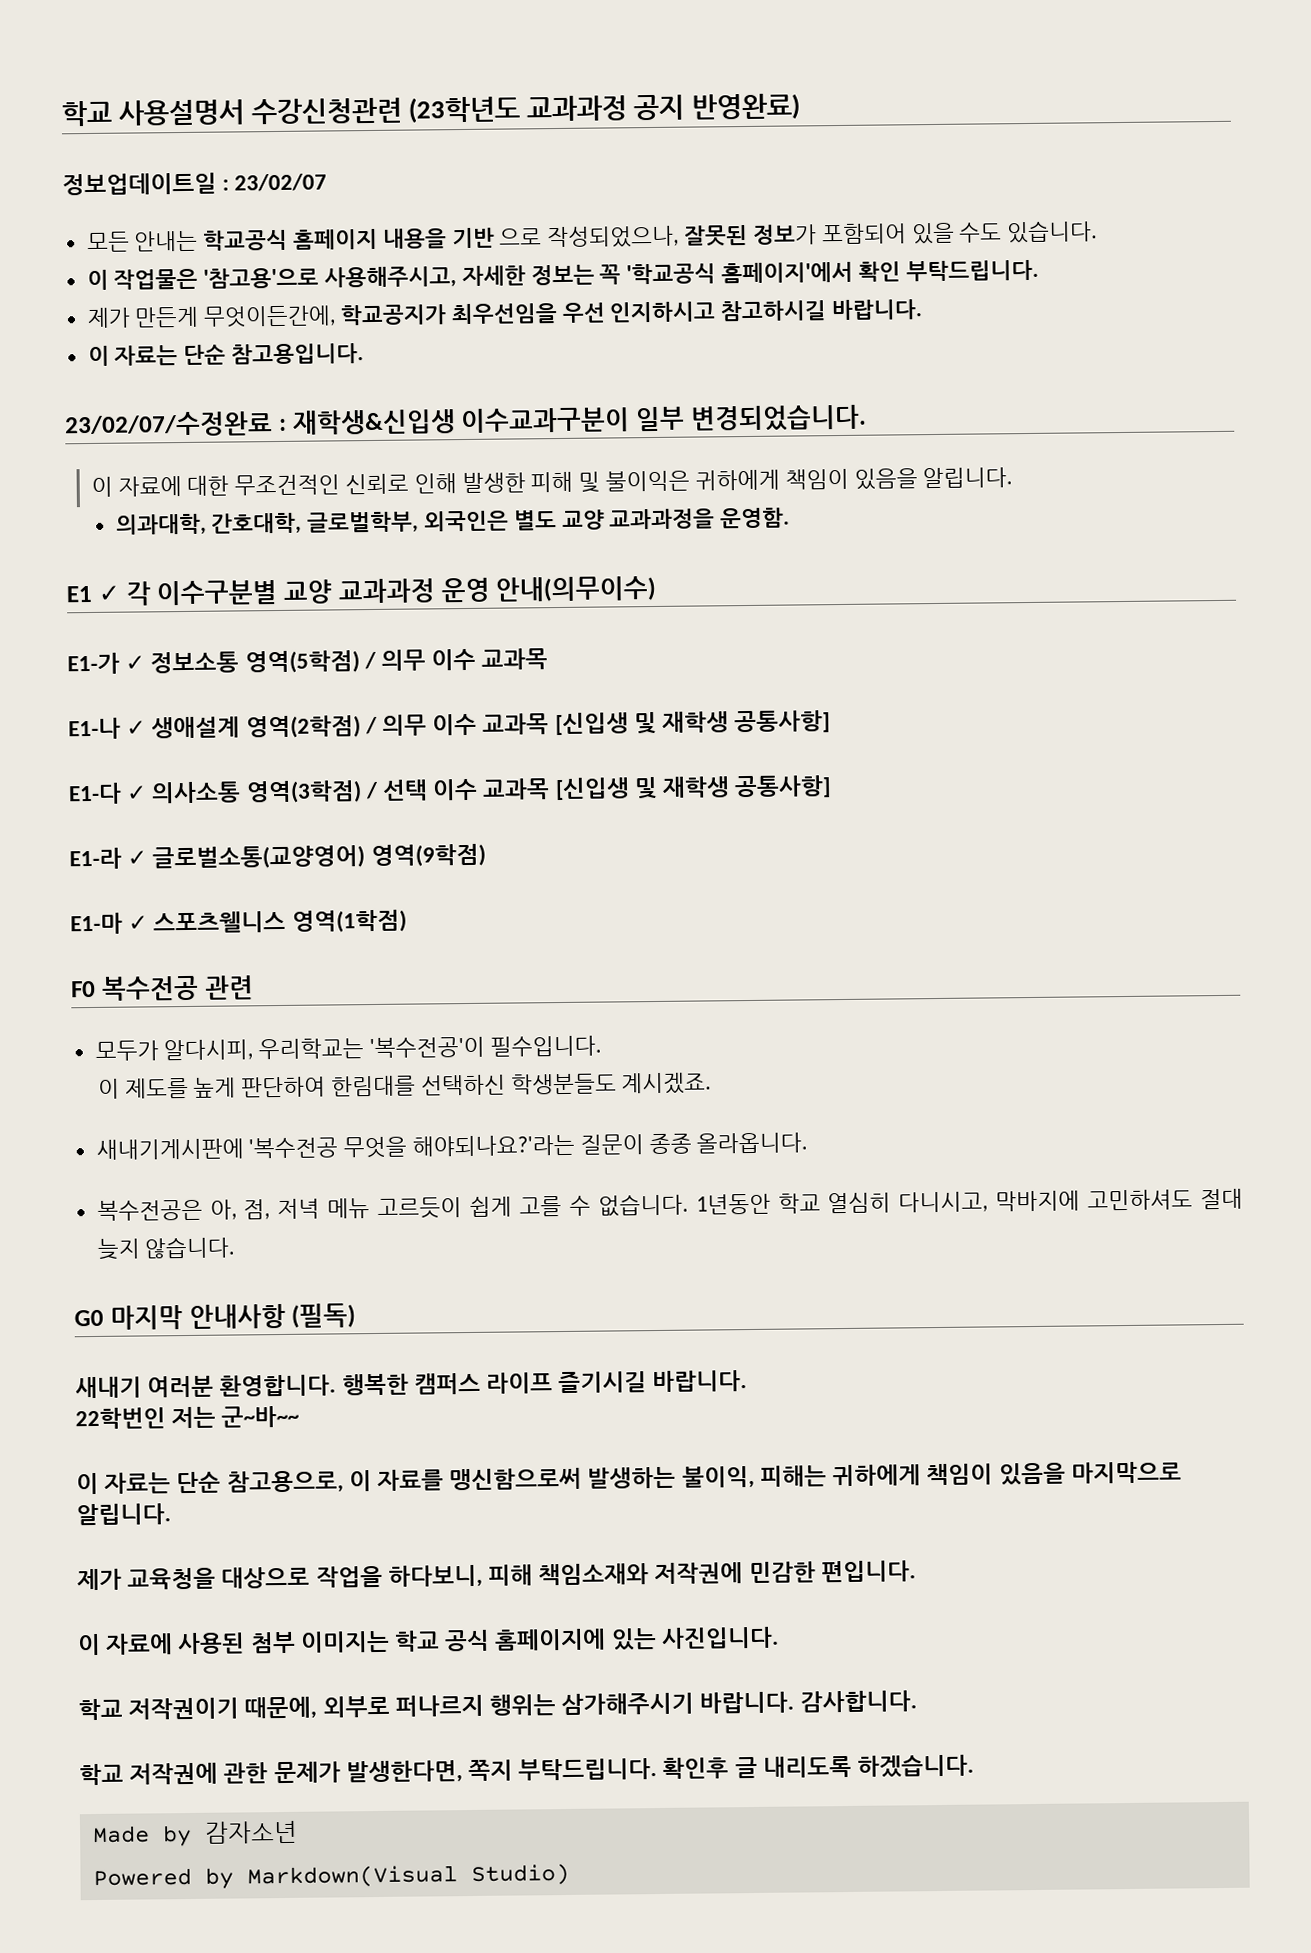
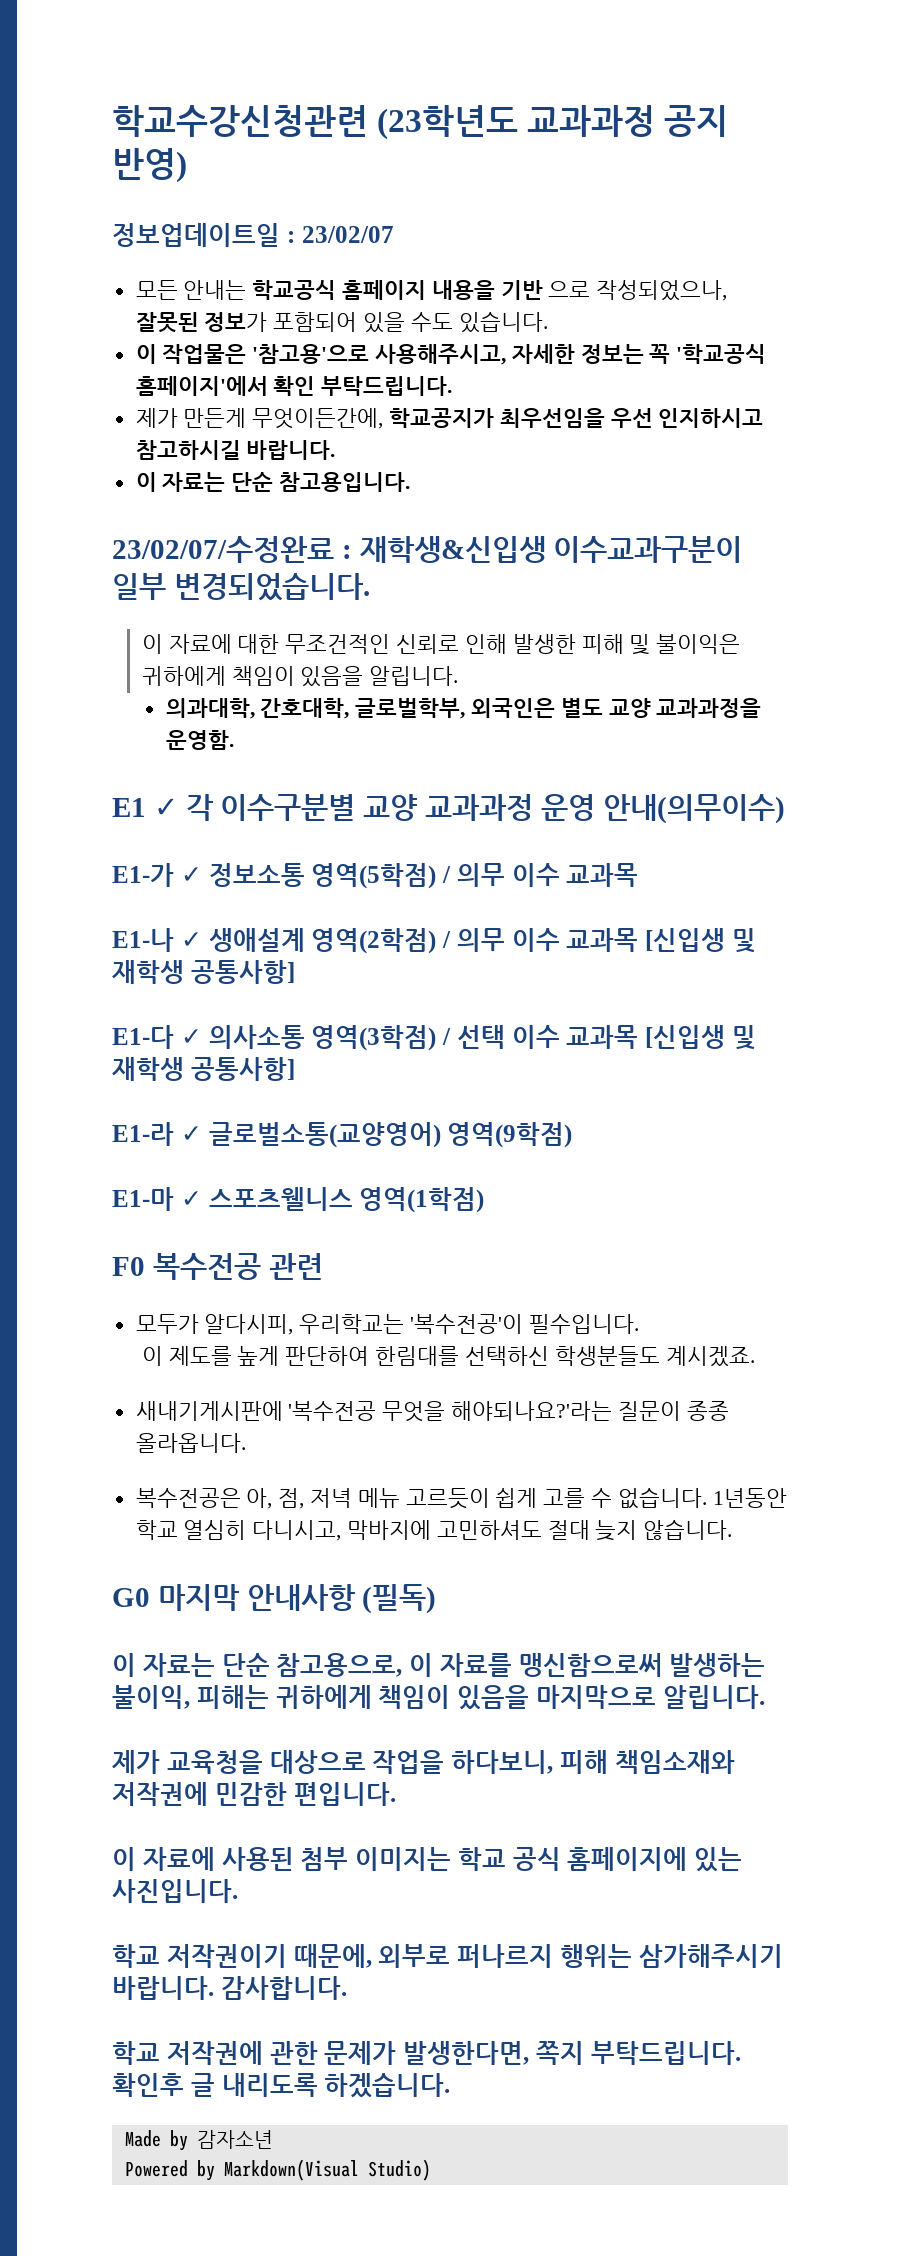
[61,97,402,127] 학교 사용설명서 수강신청관련 -> [112,105,368,137] 학교수강신청관련
[690,93,800,121] 반영완료) -> [112,148,187,183] 반영)
[75,1370,748,1399] [75,1405,300,1430] // 새내기 여러분 환영합니다. 행복한 캠퍼스 라이프 즐기시길 바랍니다. // 22학번인 저는 군~바~~ -> (437, 1599) none

